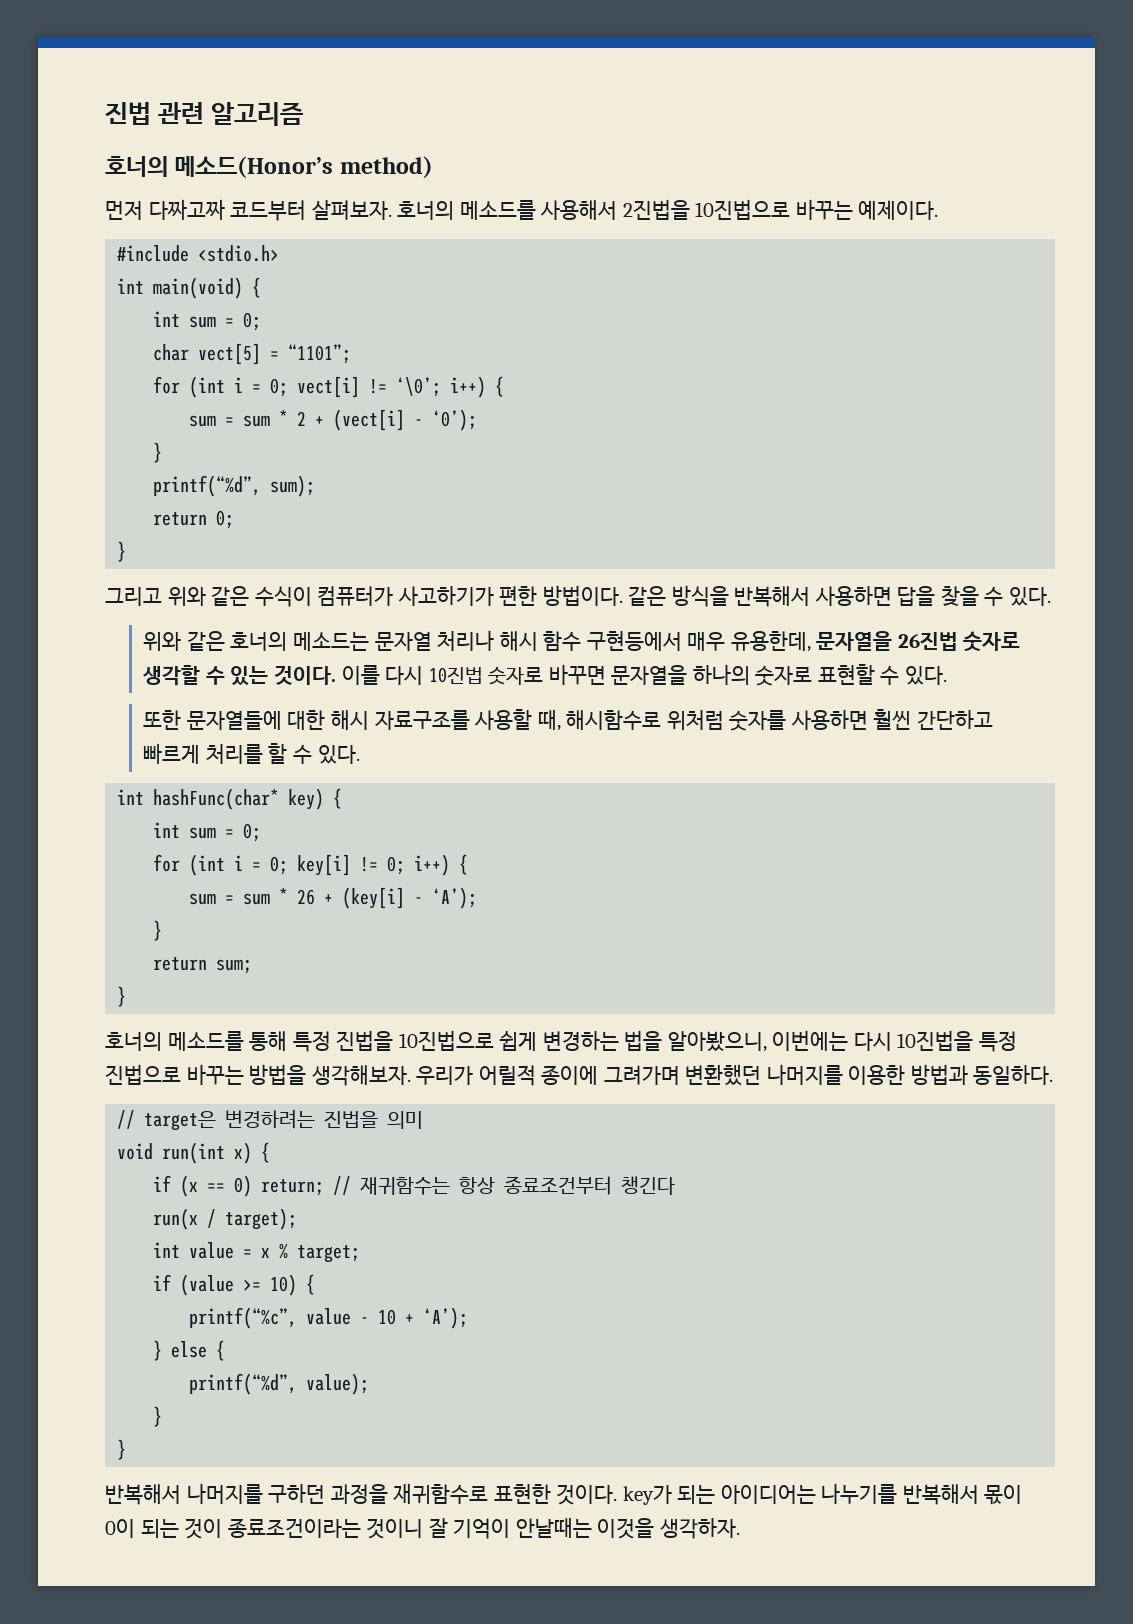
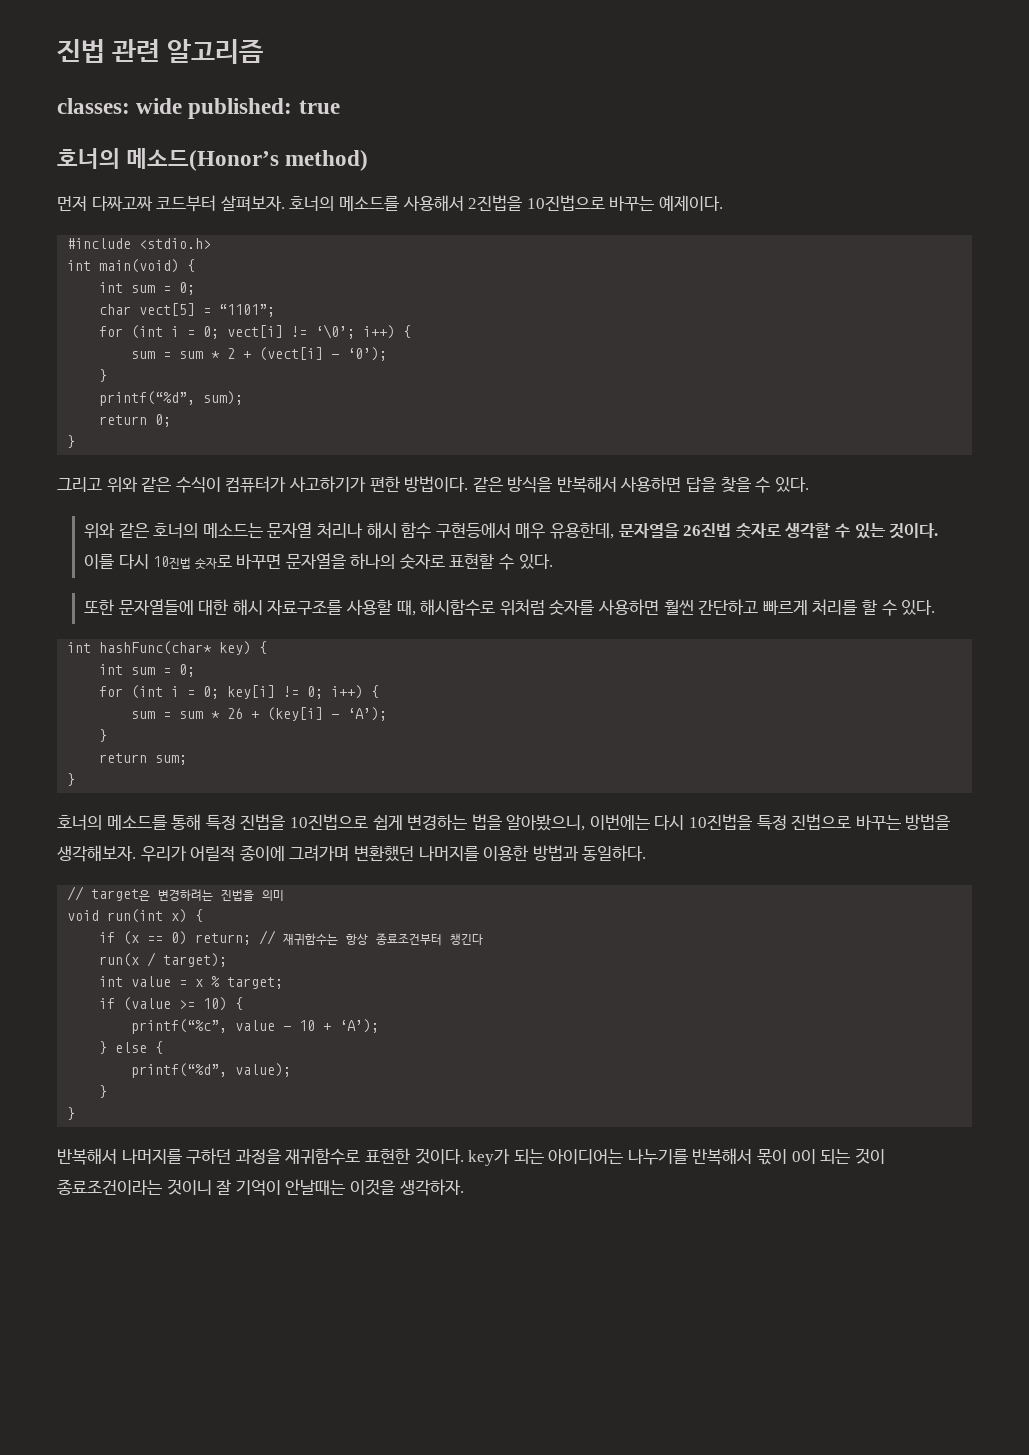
(304, 114) none -> [57,98,340,119] // classes: wide published: true

